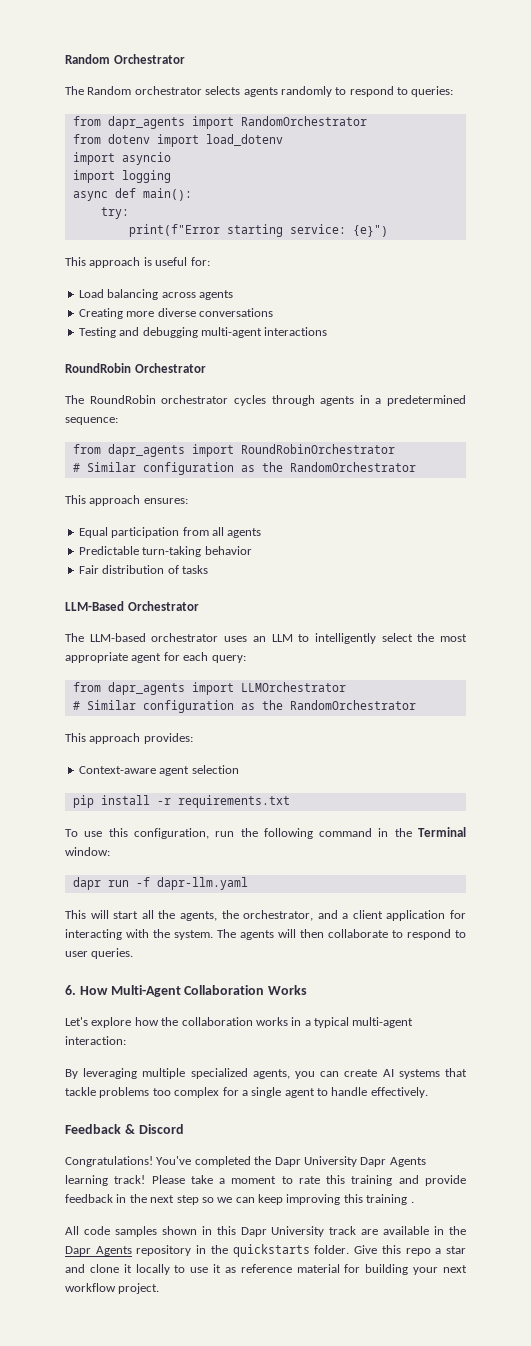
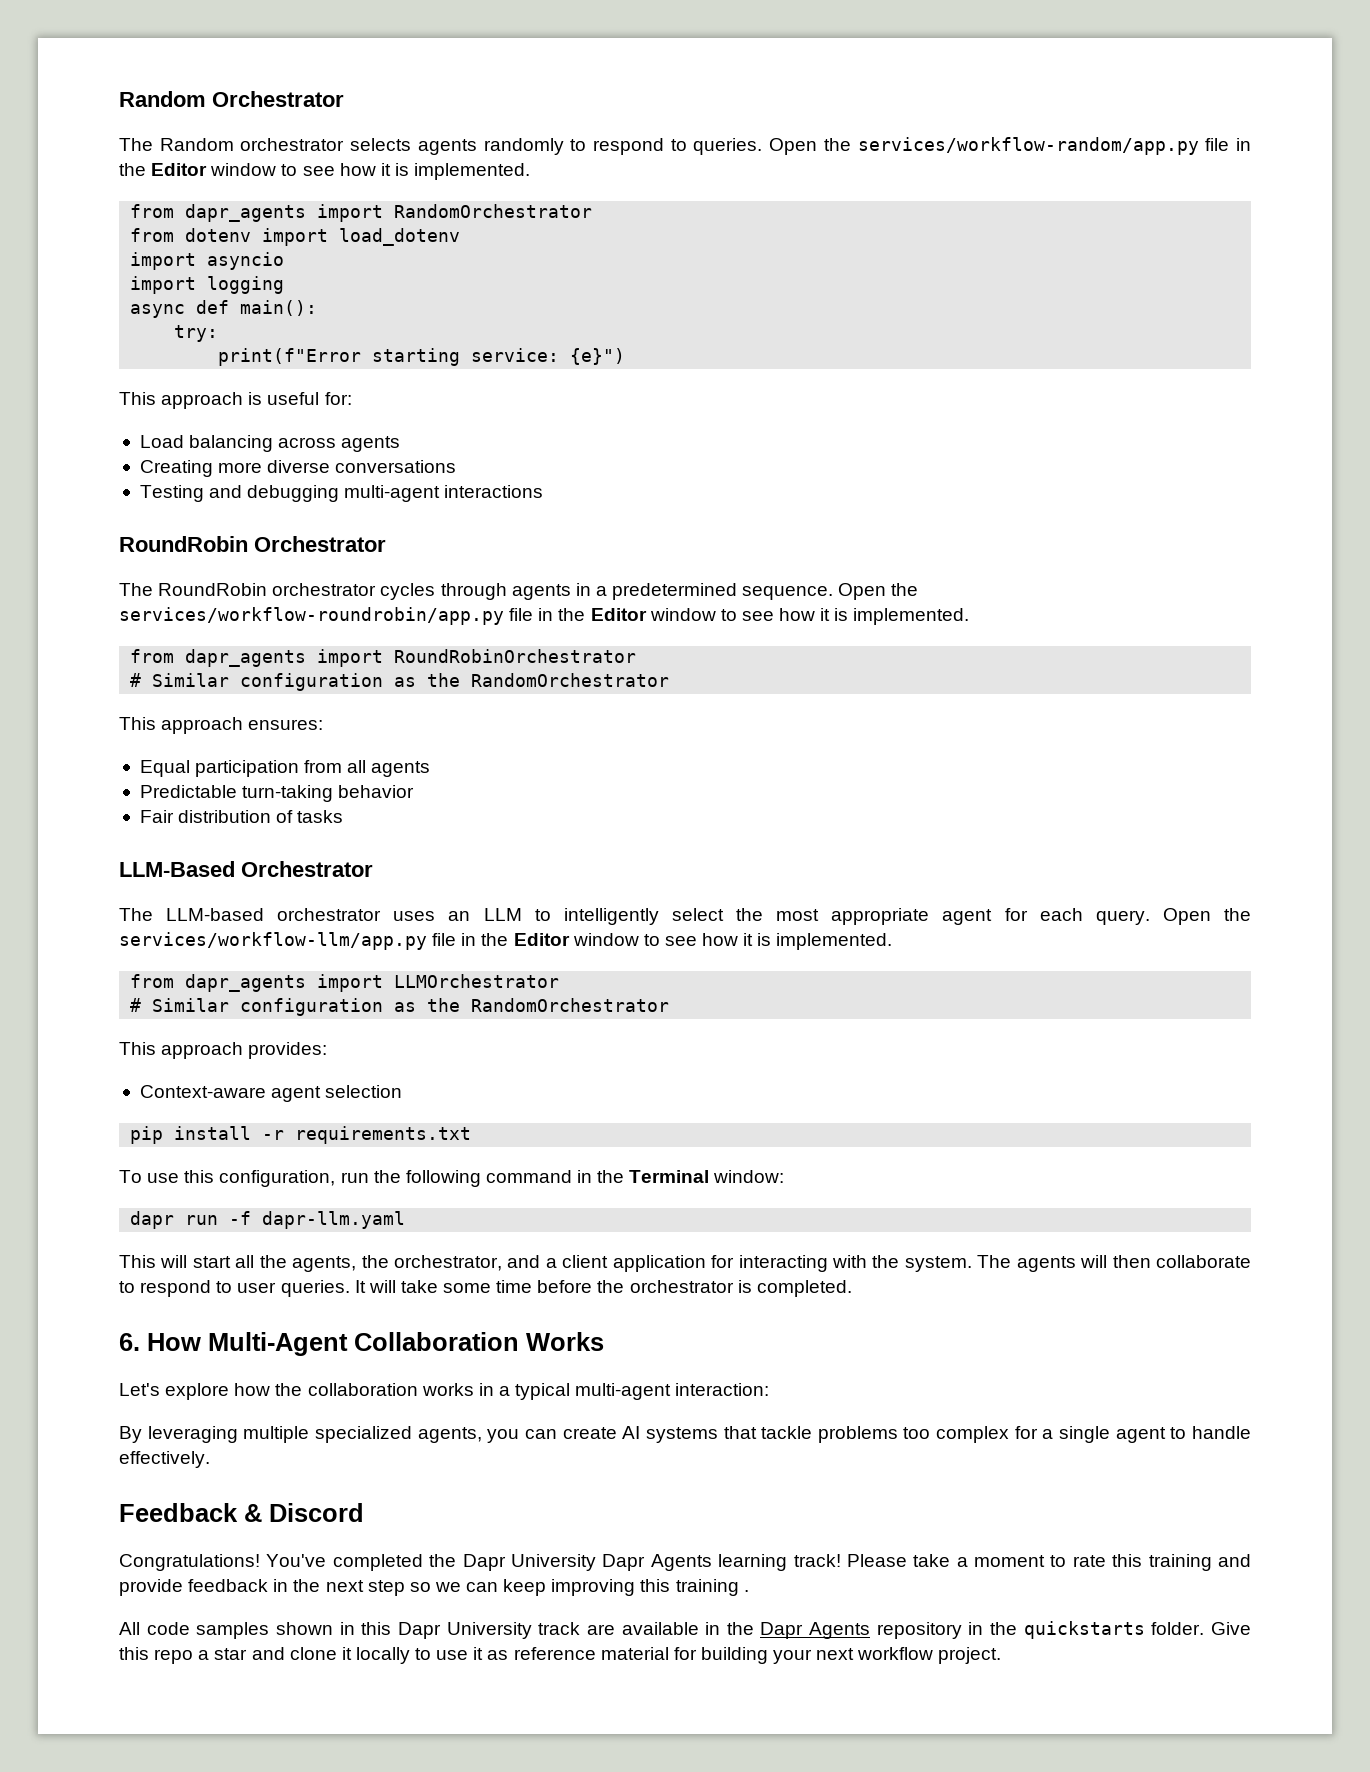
[411,86,454,97] queries: -> [693,137,1251,155] [119,163,531,180] queries. Open the services/workflow-random/app.py file in the Editor window to see how it is implemented.
[65,417,118,425] sequence: -> [742,583,919,600] [119,607,970,625] sequence. Open the services/workflow-roundrobin/app.py file in the Editor window to see how it is implemented.
[211,655,246,663] query: -> [1095,908,1251,925] [119,932,893,950] query. Open the services/workflow-llm/app.py file in the Editor window to see how it is implemented.
(134, 953) none -> [354,1280,852,1297] It will take some time before the orchestrator is completed.

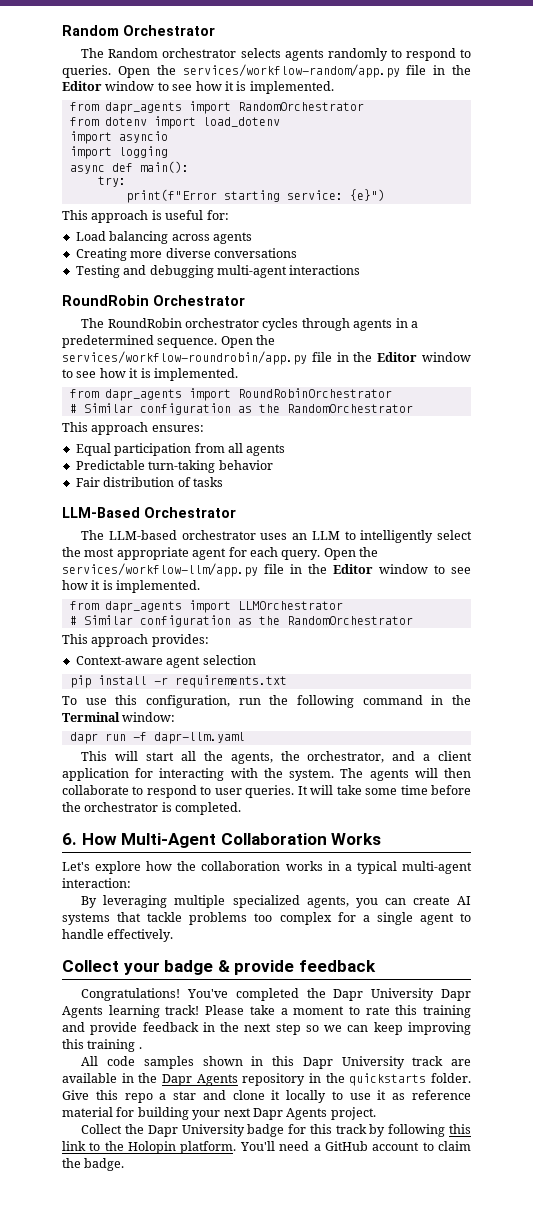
[119,1503,364,1522] Feedback & Discord -> [62,960,376,975] Collect your badge & provide feedback
[857,1647,934,1660] workflow -> [252,1108,328,1120] Dapr Agents
(1002, 1655) none -> [81,1124,472,1137] [62,1141,472,1154] [62,1158,125,1171] // Collect the Dapr University badge for this track by following this link to the Holopin platform. You'll need a GitHub account to claim the badge.

